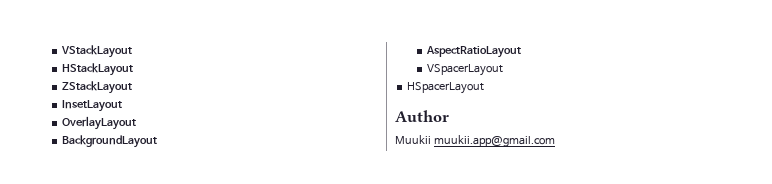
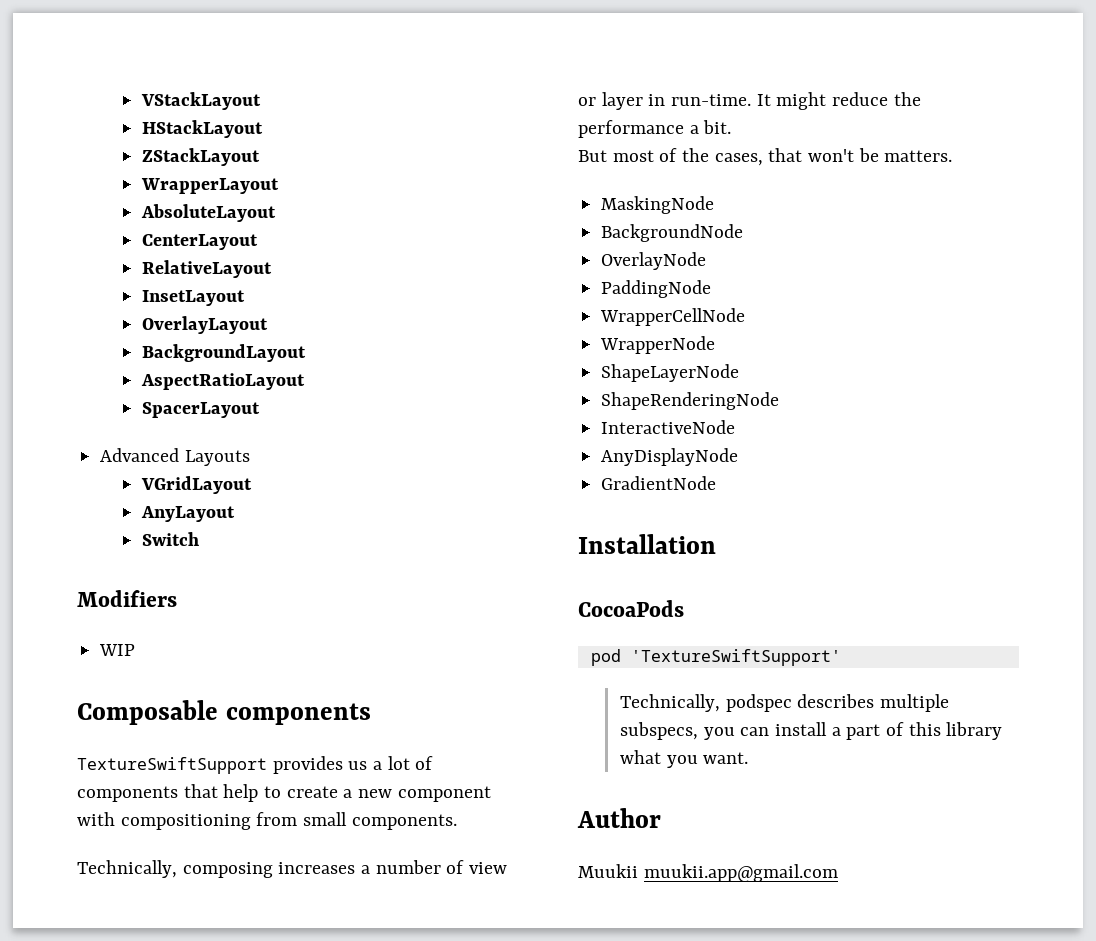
(132, 87) none -> [141,178,280,194] [141,204,277,222] [142,234,259,250] [142,260,273,278] // WrapperLayout // AbsoluteLayout // CenterLayout // RelativeLayout
[426,64,503,76] [407,82,485,94] VSpacerLayout // HSpacerLayout -> [142,402,261,418] [100,448,250,466] [141,476,253,494] [141,506,236,522] [142,532,200,546] [77,590,177,607] [99,644,136,656] [77,700,371,725] [77,756,434,774] [77,784,491,802] [77,812,457,830] [77,860,508,878] [578,92,921,110] [578,120,732,138] [578,148,953,166] [601,196,715,214] [601,224,744,242] [601,252,707,270] [601,280,712,298] [600,308,746,326] [600,336,716,354] [601,364,740,382] [601,392,780,410] [601,420,736,434] [601,448,739,466] [601,476,717,490] [578,534,716,554] [578,600,684,617] [590,649,841,666] [619,694,949,712] [619,722,1003,740] [619,750,749,768] SpacerLayout // Advanced Layouts // VGridLayout // AnyLayout // Switch // Modifiers // WIP // Composable components // TextureSwiftSupport provides us a lot of components that help to create a new component with compositioning from small components. // Technically, composing increases a number of view or layer in run-time. It might reduce the performance a bit. // But most of the cases, that won't be matters. // MaskingNode // BackgroundNode // OverlayNode // PaddingNode // WrapperCellNode // WrapperNode // ShapeLayerNode // ShapeRenderingNode // InteractiveNode // AnyDisplayNode // GradientNode // Installation // CocoaPods // pod 'TextureSwiftSupport' // Technically, podspec describes multiple subspecs, you can install a part of this library what you want.

